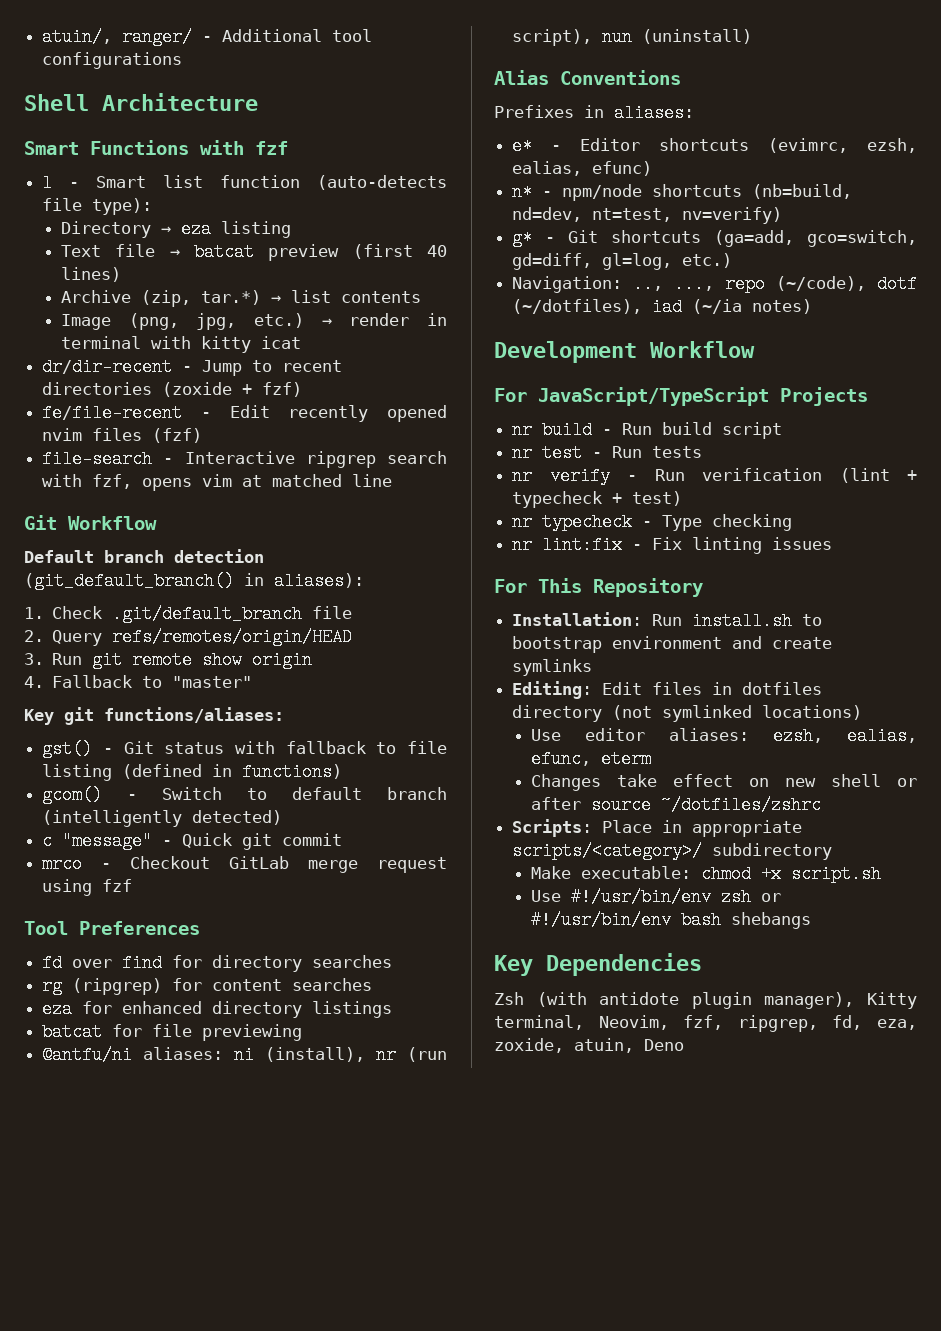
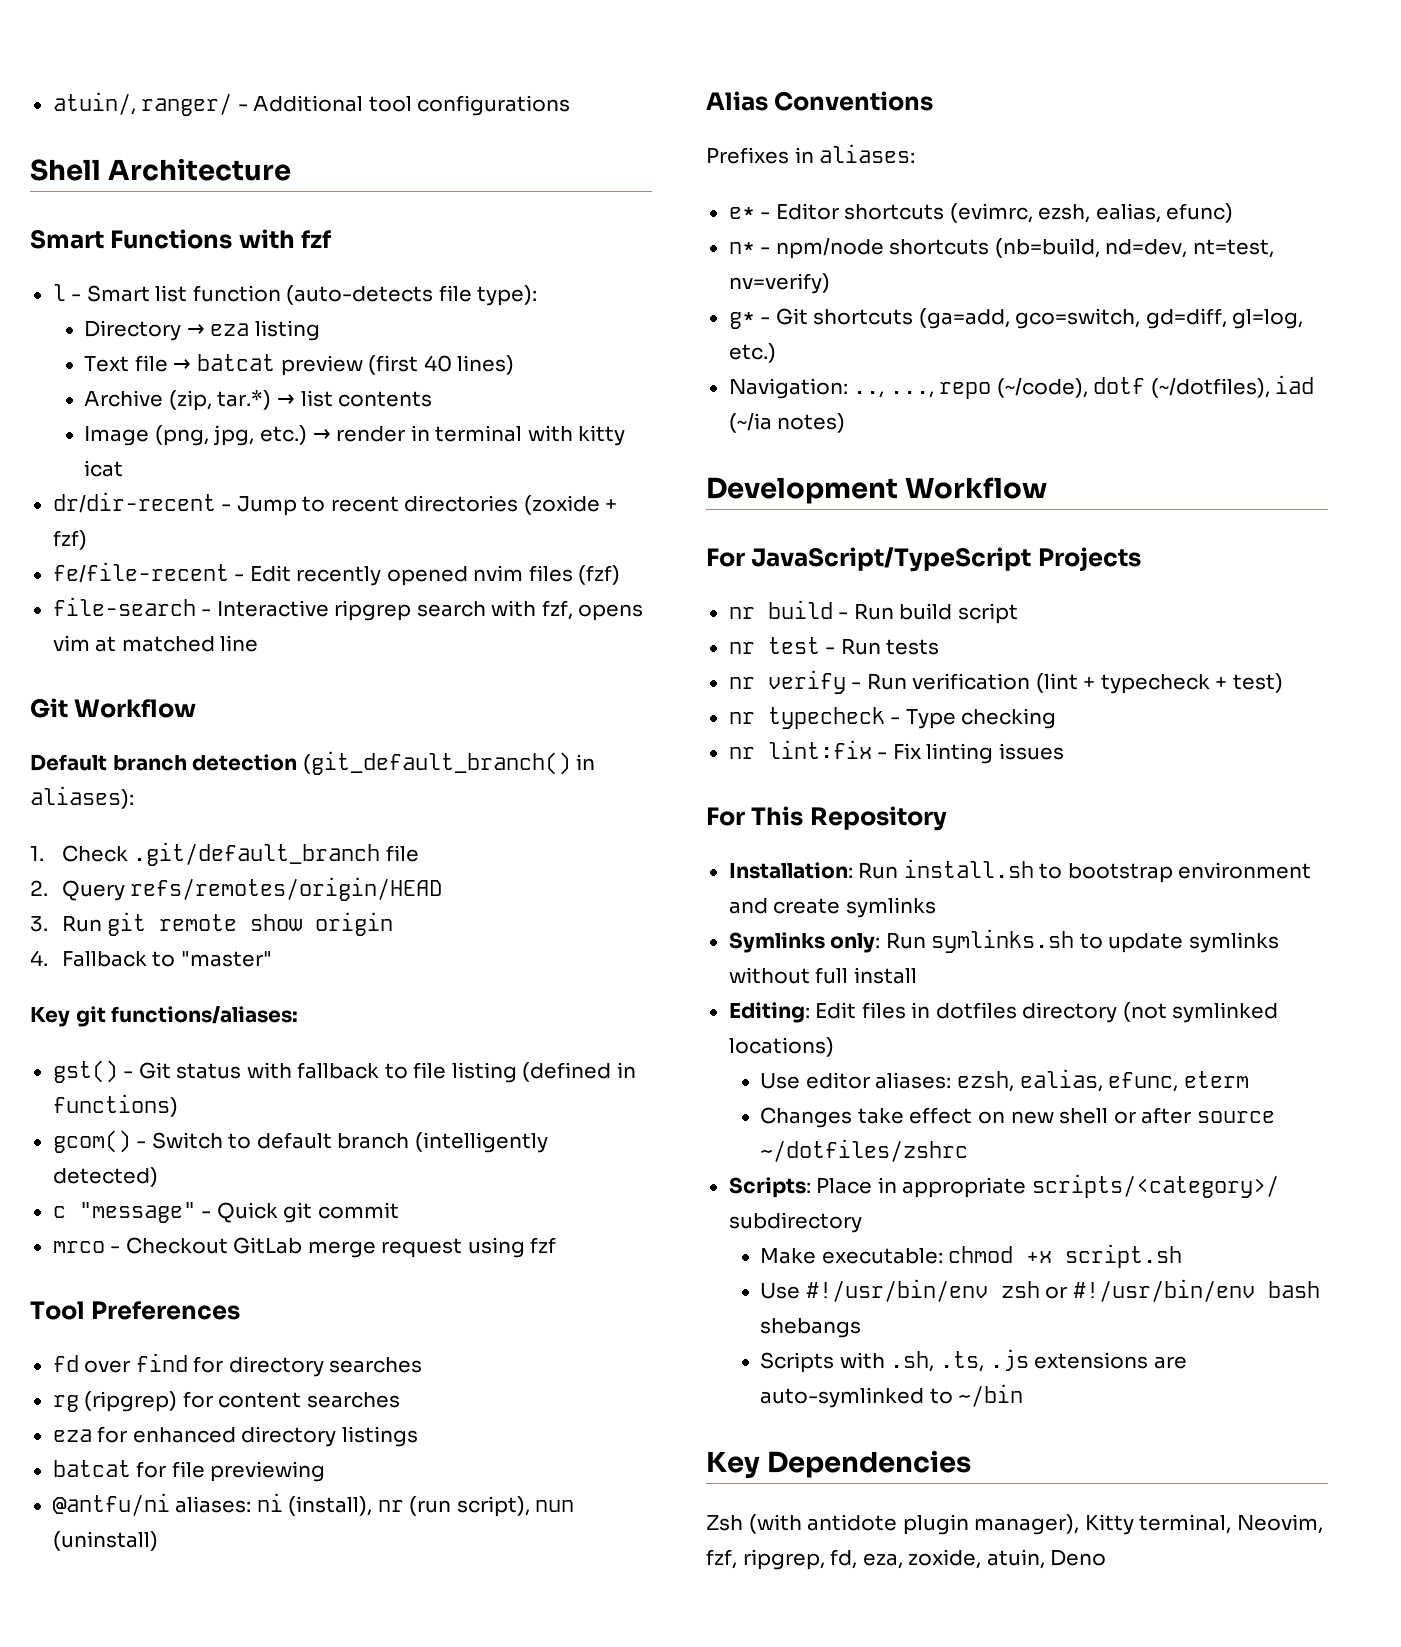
(593, 667) none -> [728,929,1279,953] [728,967,917,984] // Symlinks only: Run symlinks.sh to update symlinks without full install
(811, 920) none -> [760,1349,1187,1373] [760,1384,1024,1408] // Scripts with .sh, .ts, .js extensions are auto-symlinked to ~/bin

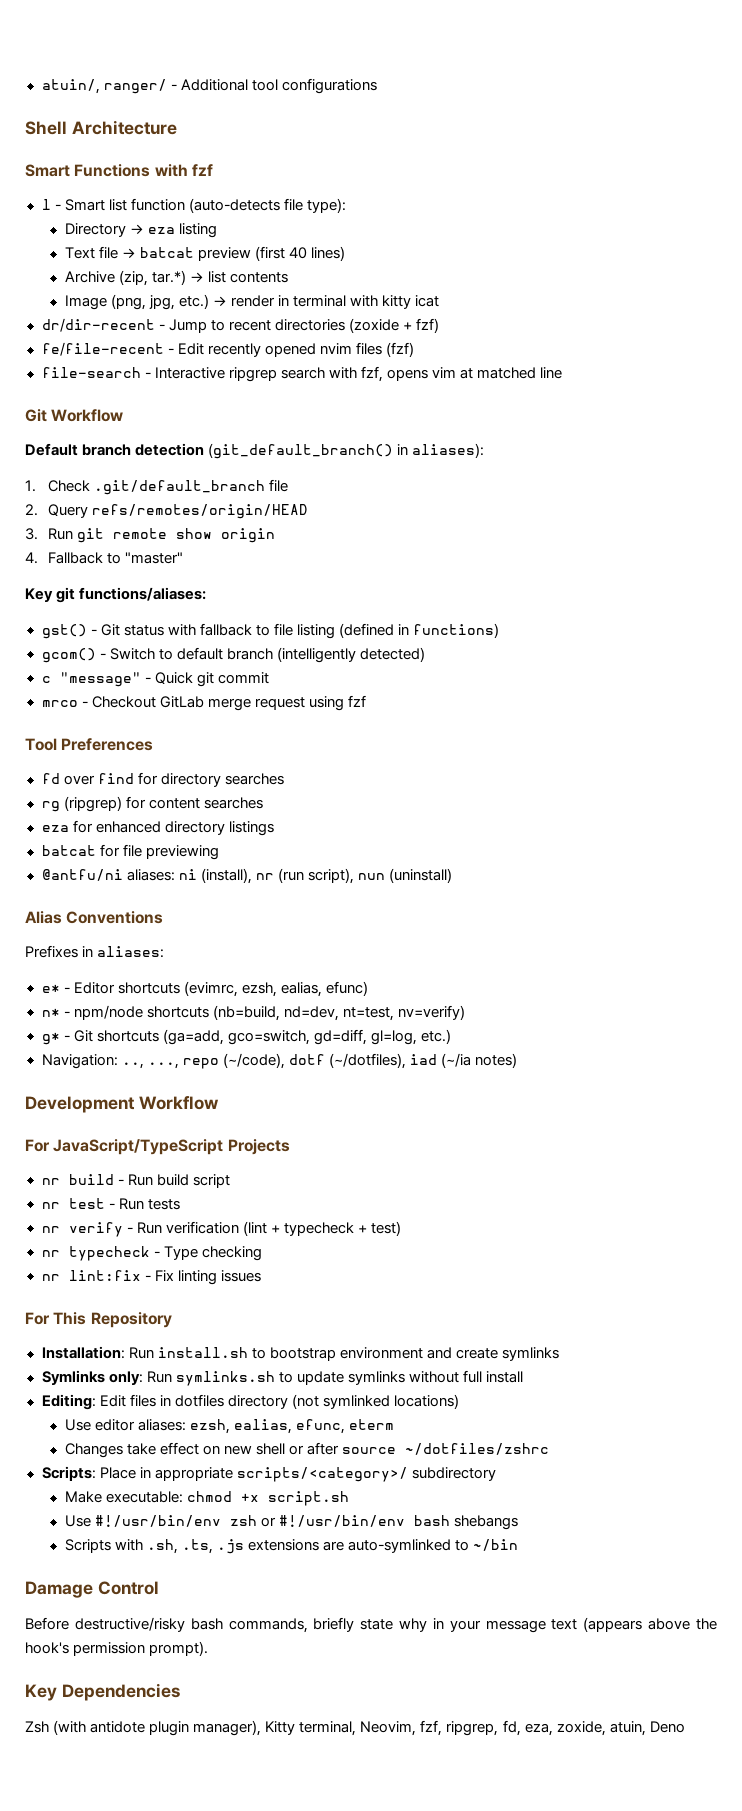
(1024, 1395) none -> [25,1581,159,1598] [25,1617,717,1633] [25,1641,209,1656] // Damage Control // Before destructive/risky bash commands, briefly state why in your message text (appears above the hook's permission prompt).

